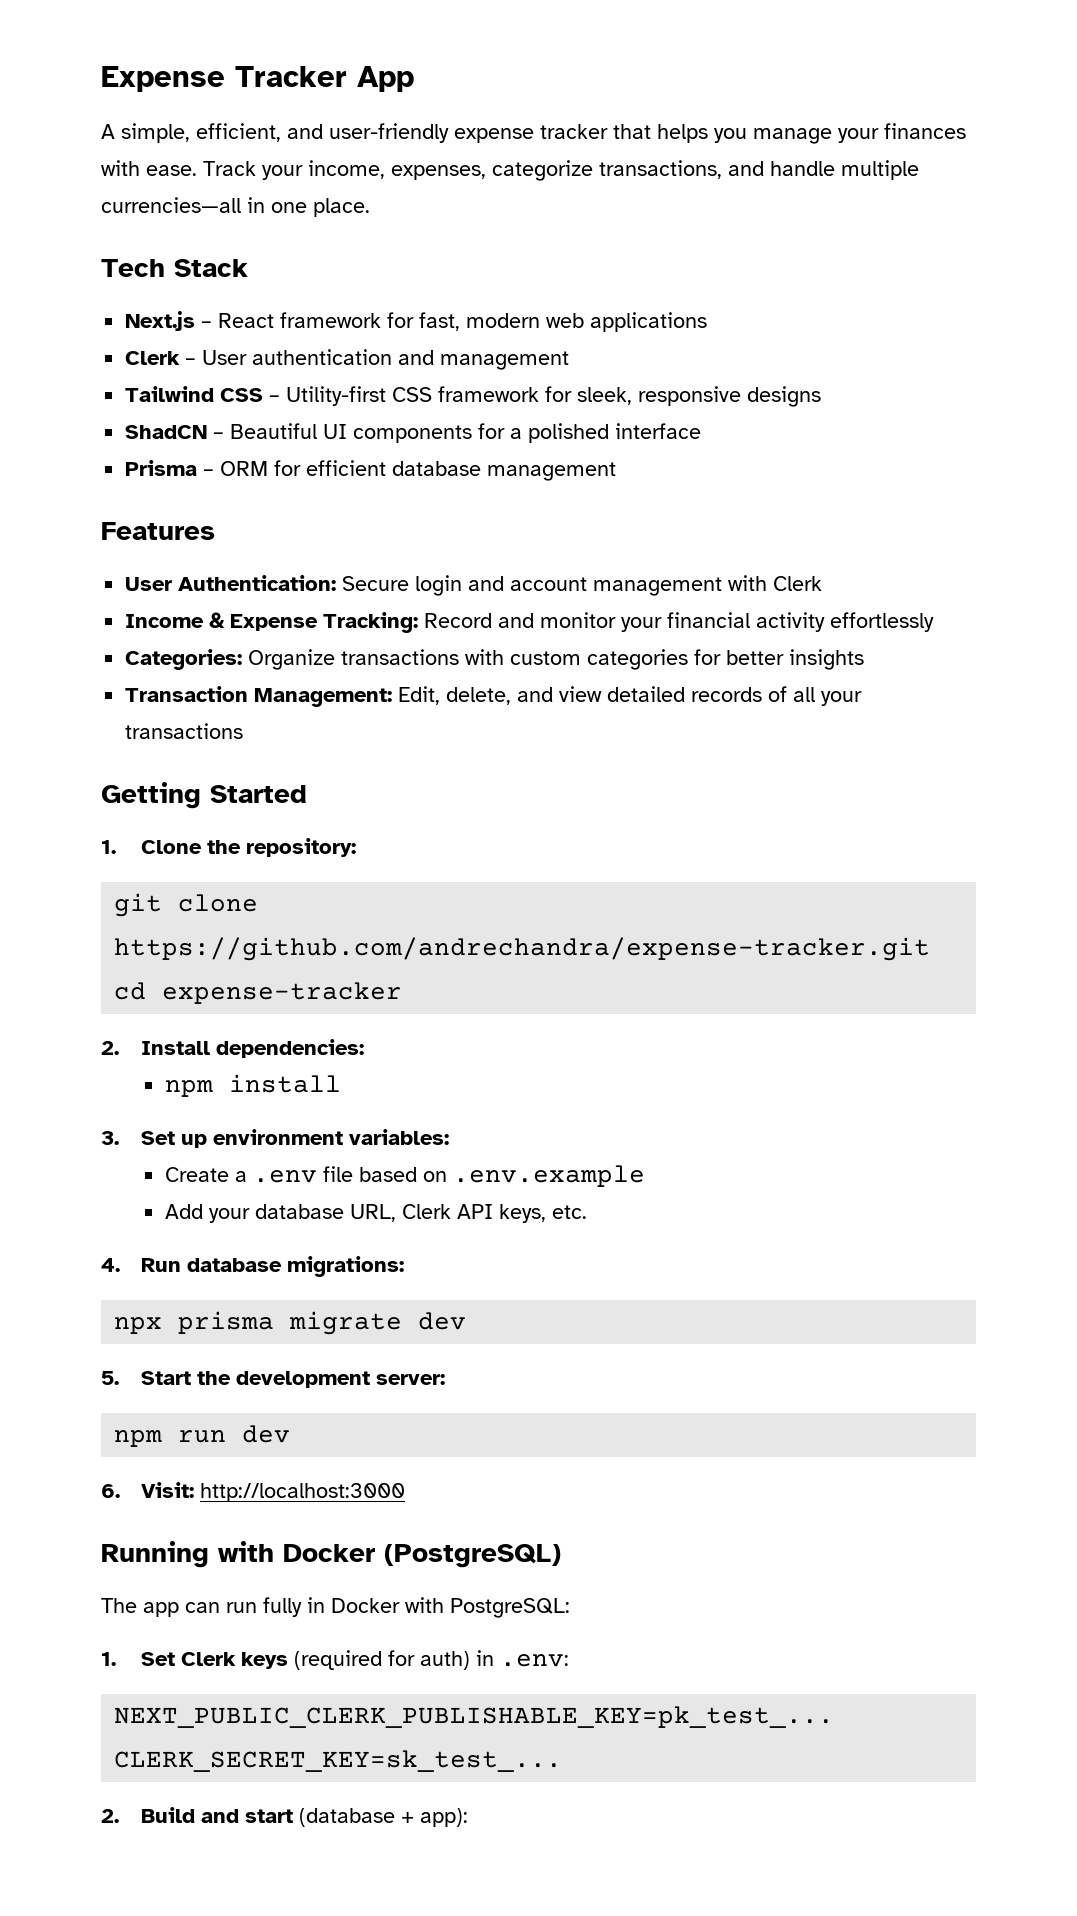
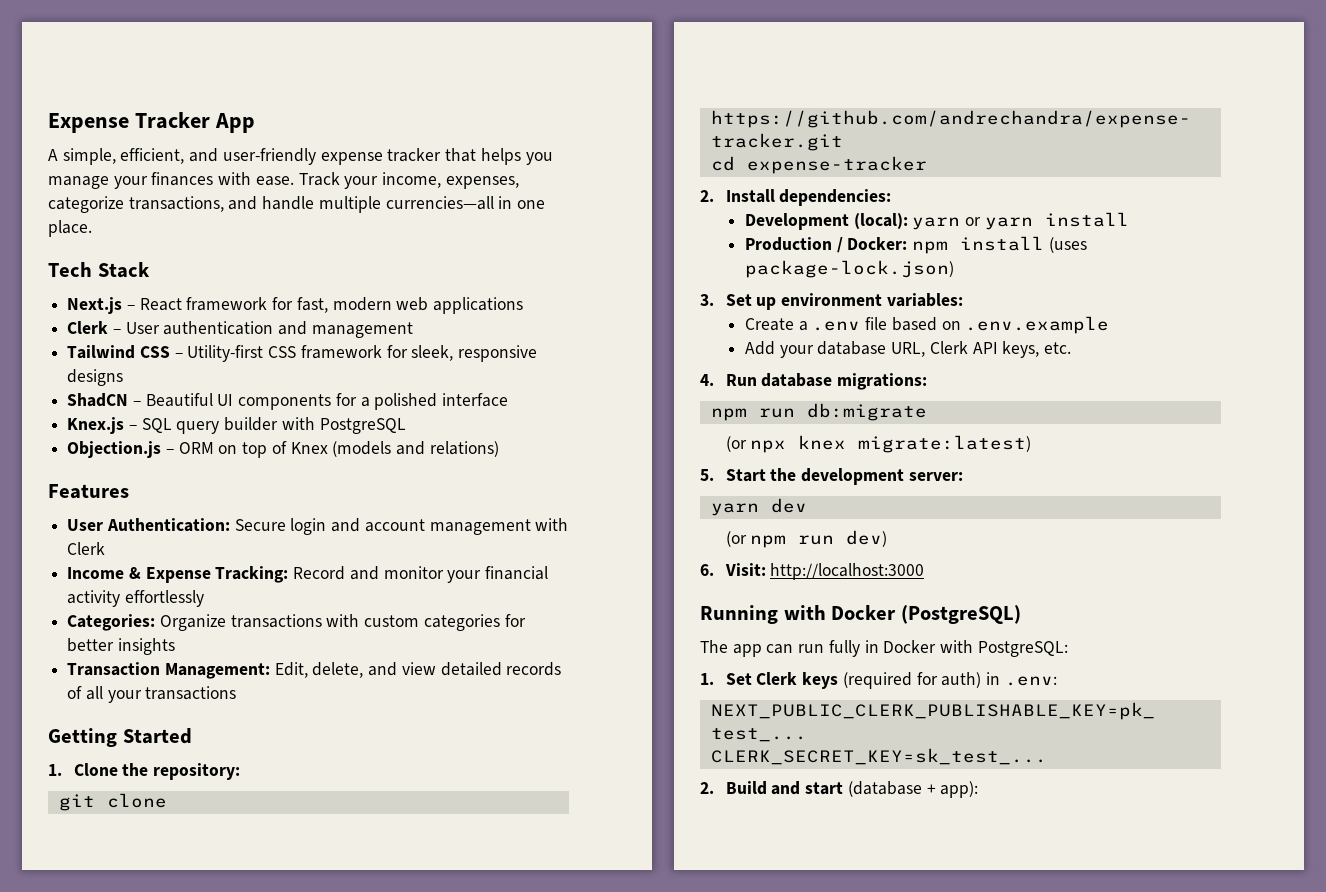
[125,460,617,481] Prisma – ORM for efficient database management -> [67,417,406,434] [67,441,499,458] Knex.js – SQL query builder with PostgreSQL // Objection.js – ORM on top of Knex (models and relations)
(364, 1048) none -> [744,212,1129,230] [744,237,908,253] Development (local): yarn or yarn install // Production / Docker:
(341, 1083) none -> [1048,237,1087,253] [744,260,954,278] (uses package-lock.json)
[114,1311,467,1335] npx prisma migrate dev -> [710,403,927,421] [725,435,1032,453] npm run db:migrate // (or npx knex migrate:latest)
[114,1425,291,1447] npm run dev -> [710,498,807,516] [725,530,888,548] yarn dev // (or npm run dev)

